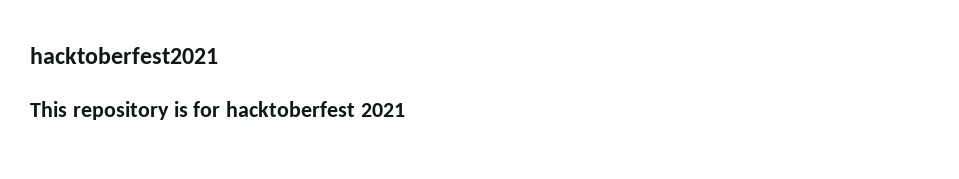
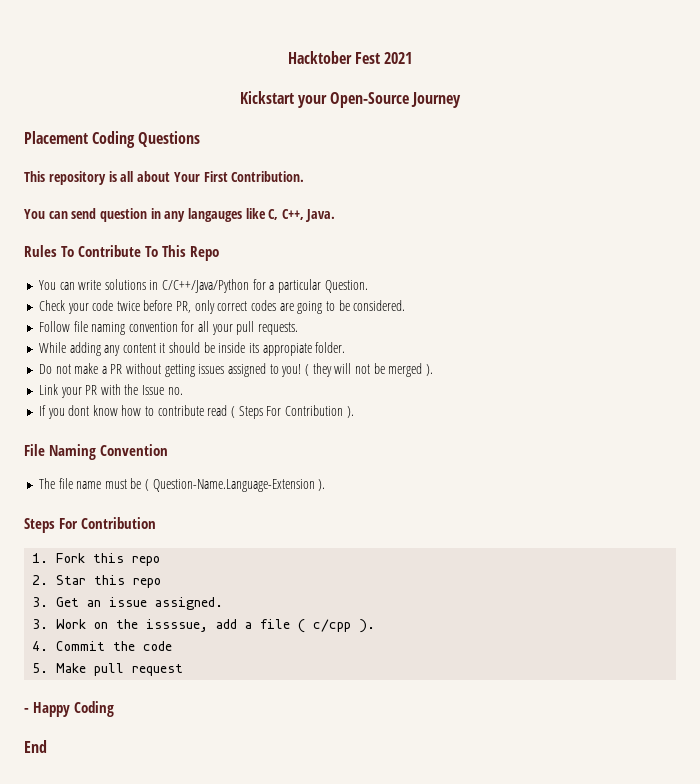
[30,47,218,64] [30,101,406,120] hacktoberfest2021 // This repository is for hacktoberfest 2021 -> [287,51,413,64] [239,91,462,108] [24,131,201,148] [24,171,305,185] [24,208,336,222] [24,245,220,261] [38,279,368,293] [38,300,406,314] [38,321,299,335] [38,342,346,356] [38,363,433,377] [38,384,183,398] [38,405,354,419] [24,444,169,460] [38,478,326,492] [24,517,157,533] [32,553,161,566] [32,575,162,588] [32,597,224,610] [32,619,376,633] [32,641,173,651] [32,663,184,676] [24,701,115,717] [24,740,47,753] Hacktober Fest 2021 // Kickstart your Open-Source Journey // Placement Coding Questions // This repository is all about Your First Contribution. // You can send question in any langauges like C, C++, Java. // Rules To Contribute To This Repo // You can write solutions in C/C++/Java/Python for a particular Question. // Check your code twice before PR, only correct codes are going to be considered. // Follow file naming convention for all your pull requests. // While adding any content it should be inside its appropiate folder. // Do not make a PR without getting issues assigned to you! ( they will not be merged ). // Link your PR with the Issue no. // If you dont know how to contribute read ( Steps For Contribution ). // File Naming Convention // The file name must be ( Question-Name.Language-Extension ). // Steps For Contribution // 1. Fork this repo // 2. Star this repo // 3. Get an issue assigned. // 3. Work on the issssue, add a file ( c/cpp ). // 4. Commit the code // 5. Make pull request // - Happy Coding // End

